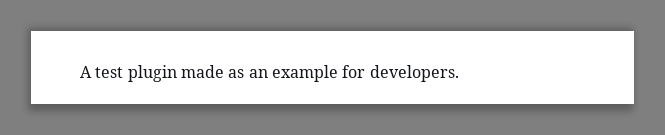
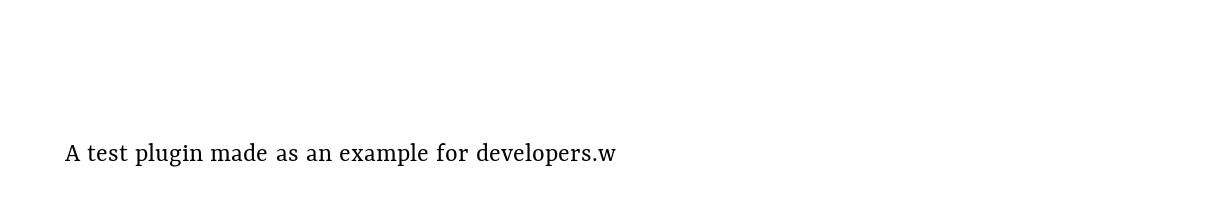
[369,65,459,82] developers. -> [476,143,617,166] developers.w

